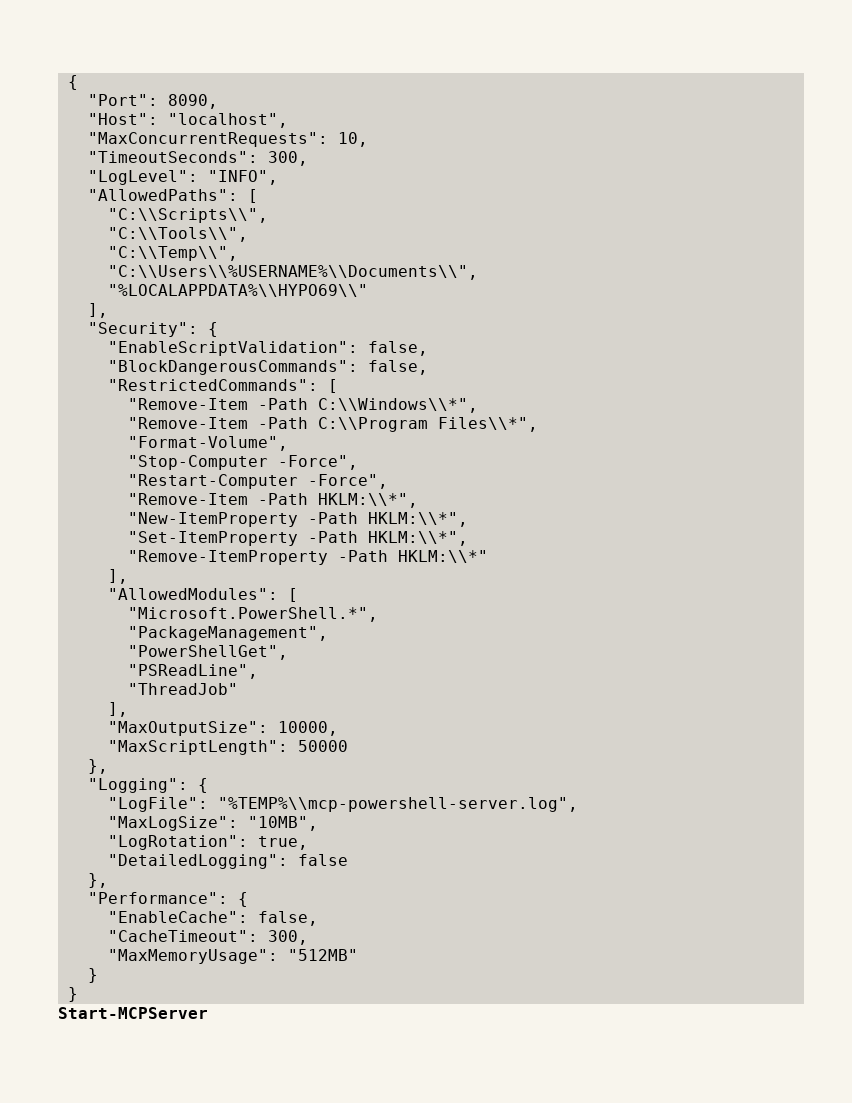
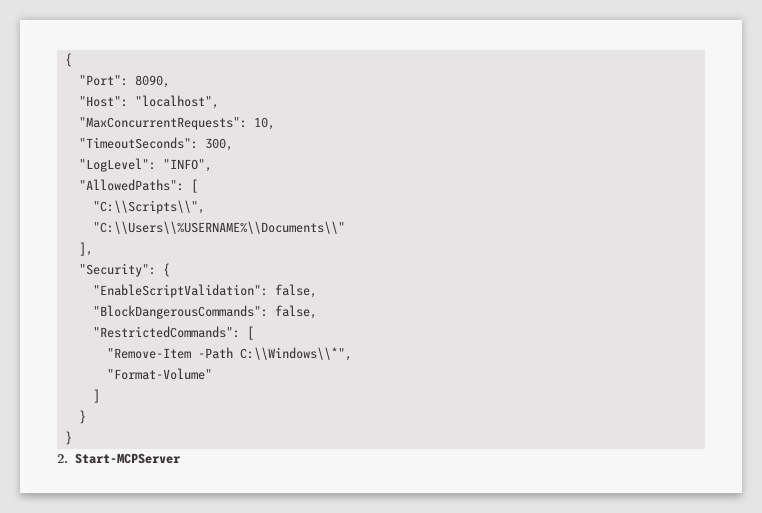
[107,227,248,242] [107,246,238,261] [107,265,478,280] [107,284,368,297] "C:\\Tools\\", // "C:\\Temp\\", // "C:\\Users\\%USERNAME%\\Documents\\", // "%LOCALAPPDATA%\\HYPO69\\" -> [92,221,345,234] "C:\\Users\\%USERNAME%\\Documents\\"
[127,417,538,432] [127,436,288,451] [127,455,358,470] [127,474,388,489] [127,493,418,508] [127,512,468,527] [127,531,468,546] [127,550,488,565] [107,569,128,584] [107,588,298,602] [127,607,378,622] [127,626,328,641] [127,645,288,660] [127,664,258,679] [127,683,238,695] [107,702,128,717] [107,721,338,736] [107,740,348,755] [87,759,108,774] [87,778,208,793] [107,797,578,812] [107,816,318,831] [107,835,308,850] [107,854,348,869] [87,873,108,888] [87,892,248,907] [107,911,318,926] [107,930,308,945] [107,949,358,964] "Remove-Item -Path C:\\Program Files\\*", // "Format-Volume", // "Stop-Computer -Force", // "Restart-Computer -Force", // "Remove-Item -Path HKLM:\\*", // "New-ItemProperty -Path HKLM:\\*", // "Set-ItemProperty -Path HKLM:\\*", // "Remove-ItemProperty -Path HKLM:\\*" // ], // "AllowedModules": [ // "Microsoft.PowerShell.*", // "PackageManagement", // "PowerShellGet", // "PSReadLine", // "ThreadJob" // ], // "MaxOutputSize": 10000, // "MaxScriptLength": 50000 // }, // "Logging": { // "LogFile": "%TEMP%\\mcp-powershell-server.log", // "MaxLogSize": "10MB", // "LogRotation": true, // "DetailedLogging": false // }, // "Performance": { // "EnableCache": false, // "CacheTimeout": 300, // "MaxMemoryUsage": "512MB" -> [106,368,212,380] [92,389,100,403] "Format-Volume" // ]
(78, 994) none -> [57,454,68,463] 2.

